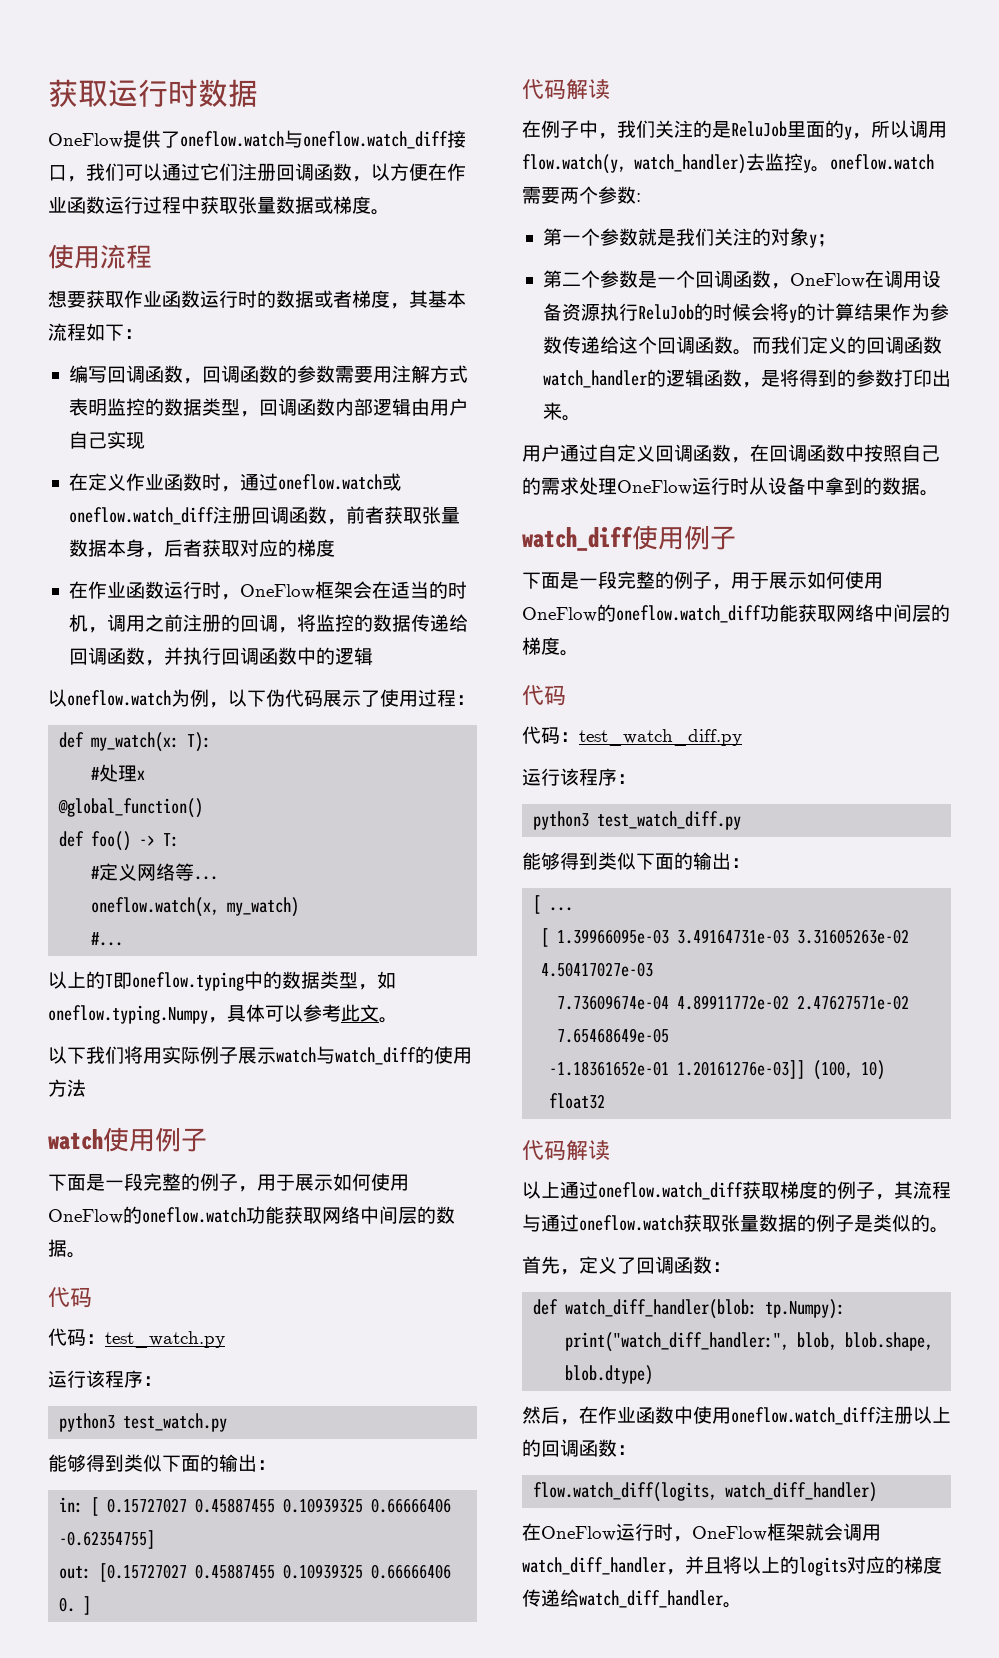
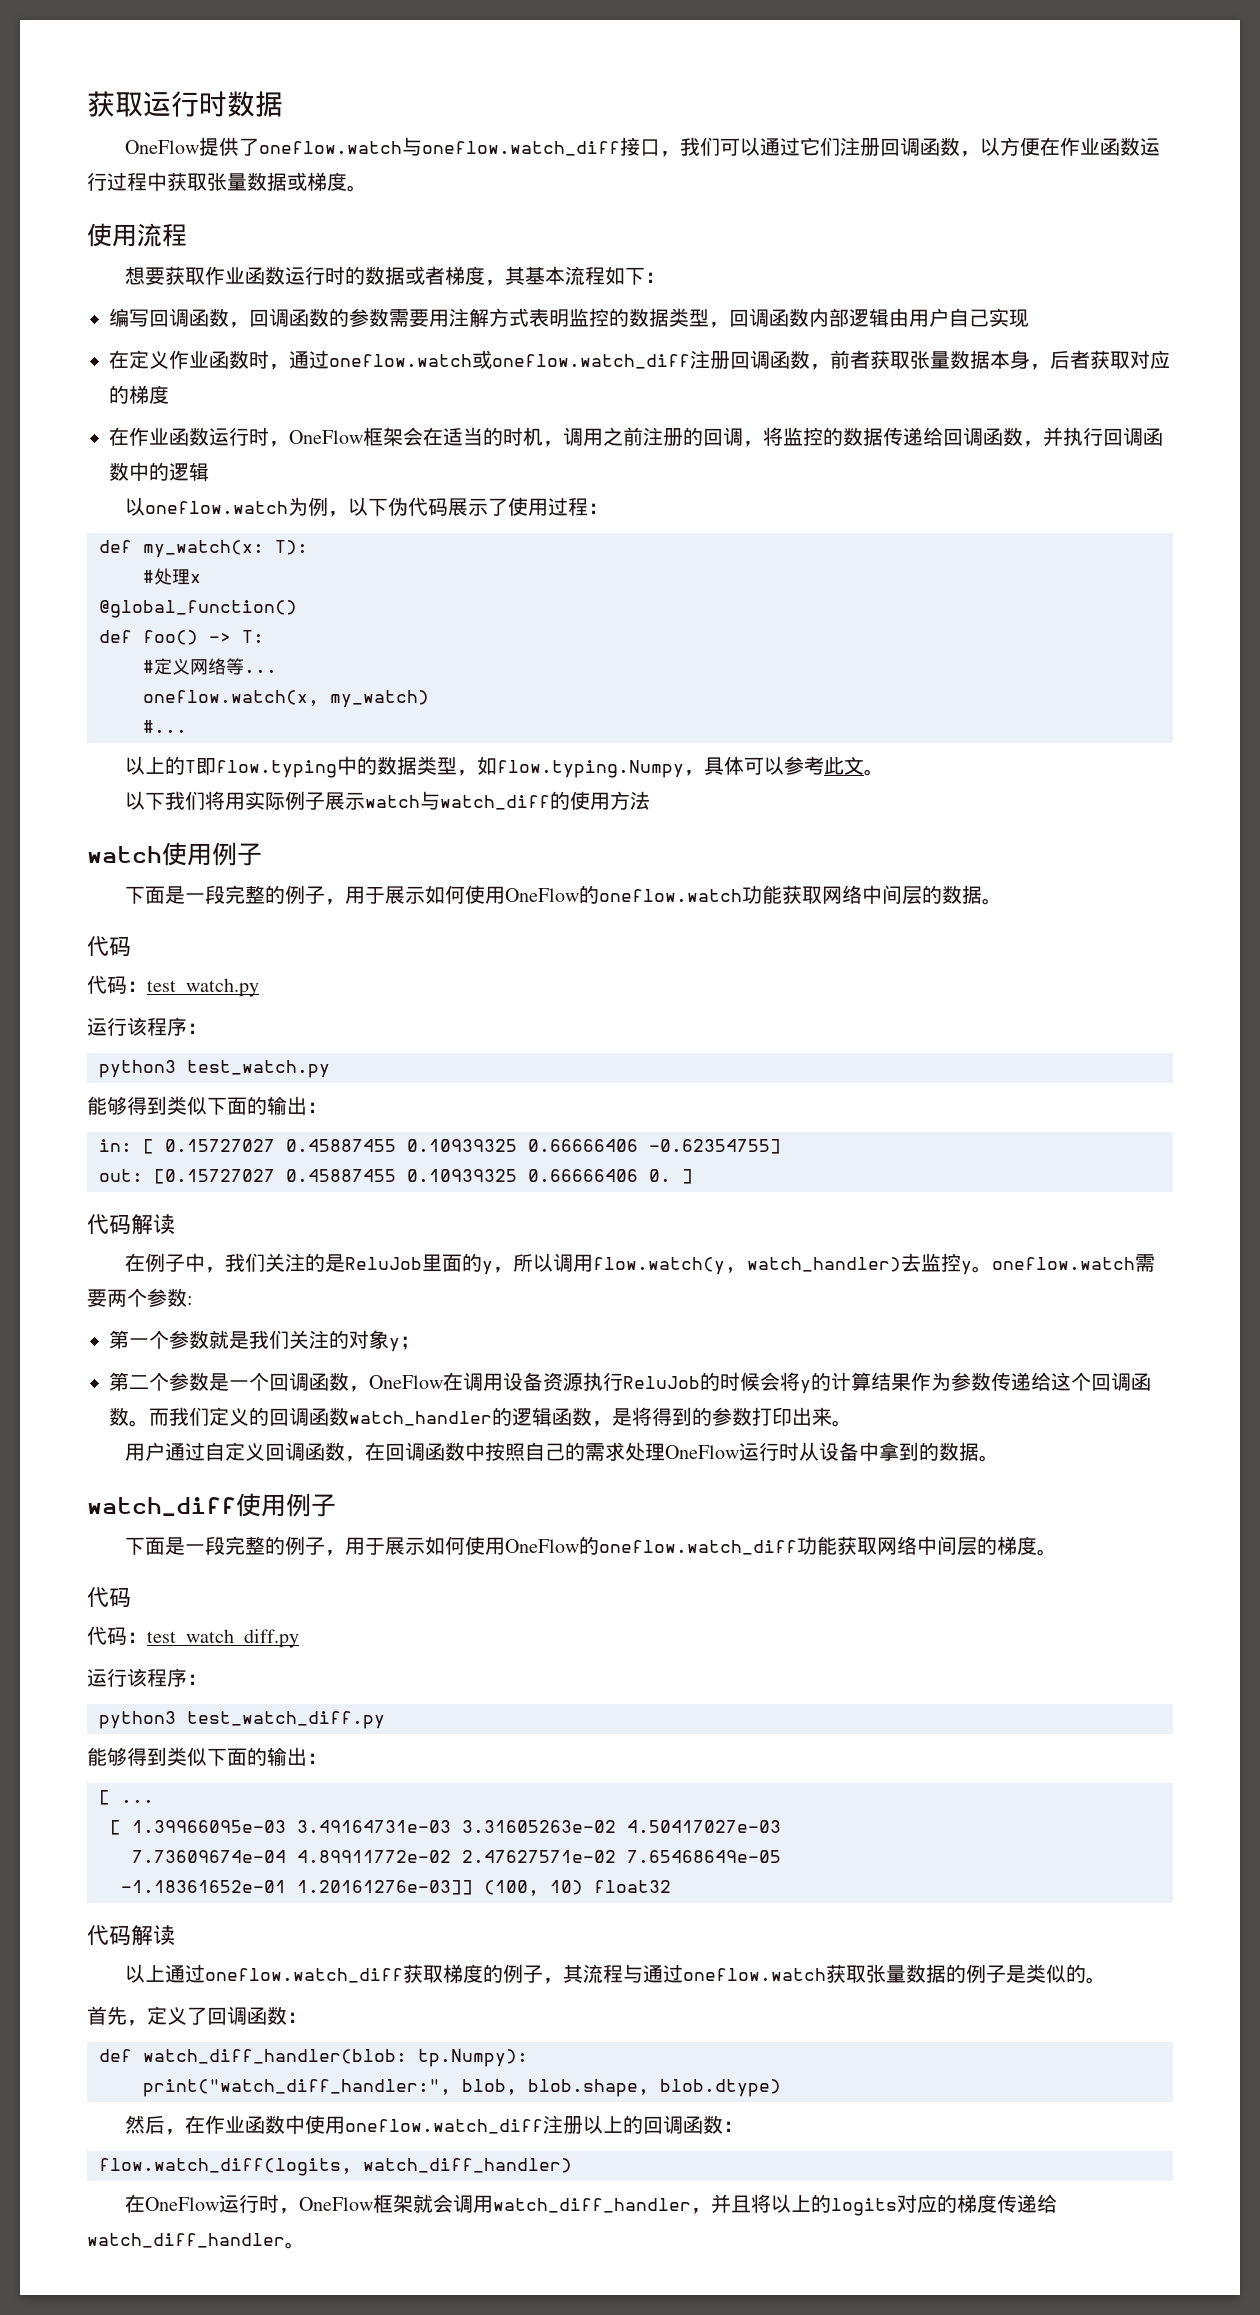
[132,972,244,991] oneflow.typing -> [215,760,337,778] flow.typing
[48,1005,208,1024] oneflow.typing.Numpy -> [496,760,684,778] flow.typing.Numpy

